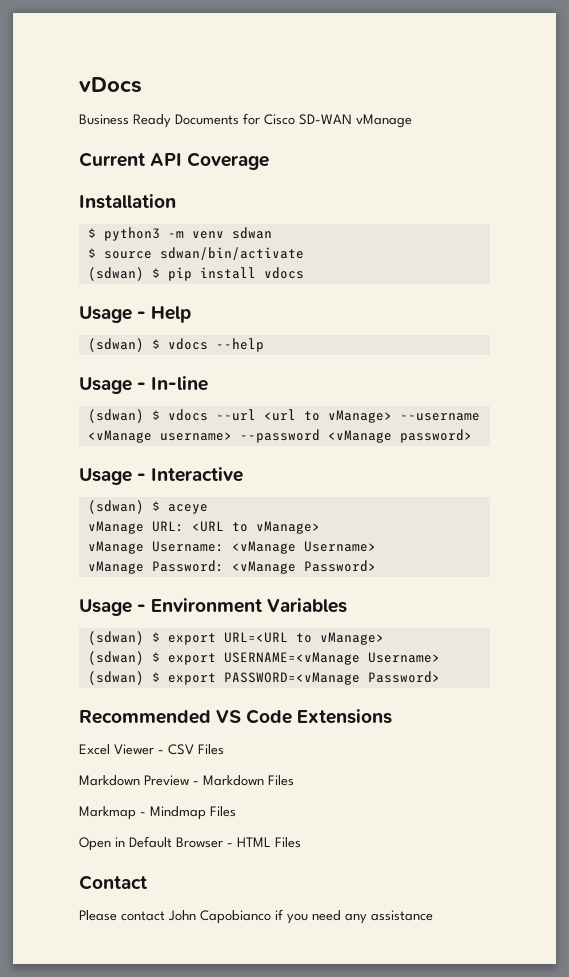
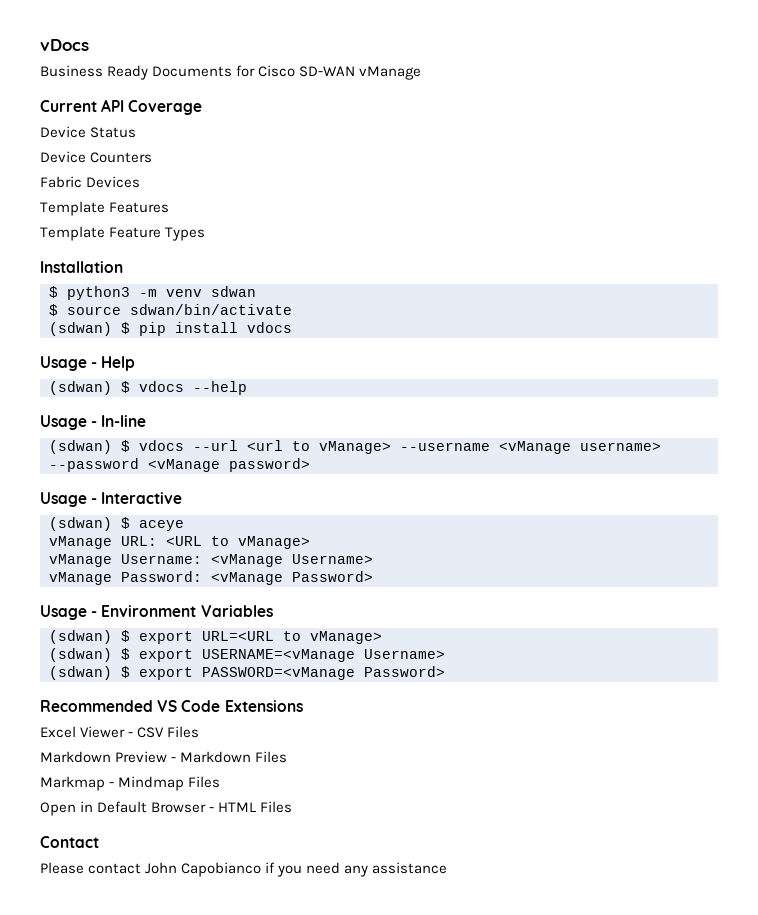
(270, 161) none -> [40,126,137,138] [40,151,153,163] [40,176,141,188] [40,201,170,216] [40,226,206,241] // Device Status // Device Counters // Fabric Devices // Template Features // Template Feature Types

